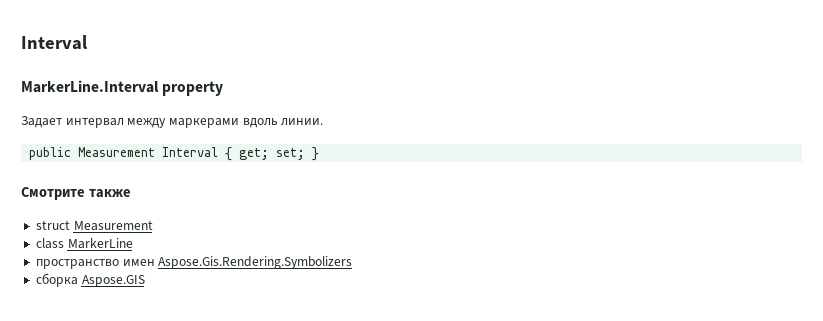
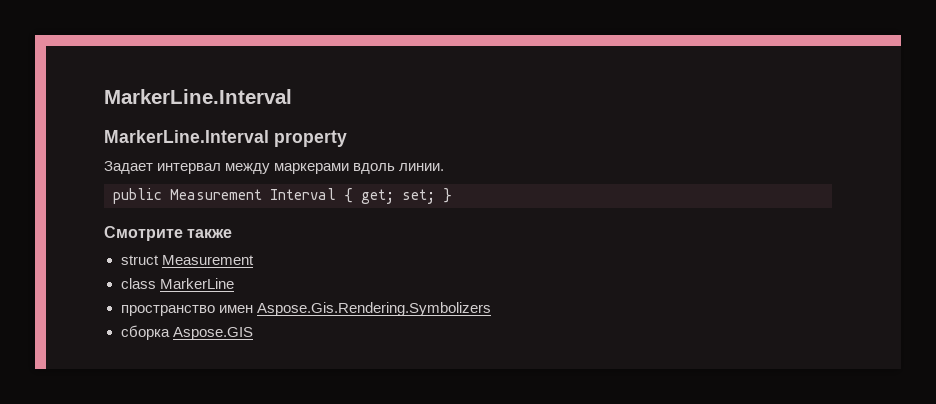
[21,35,88,50] Interval -> [104,89,292,104] MarkerLine.Interval

